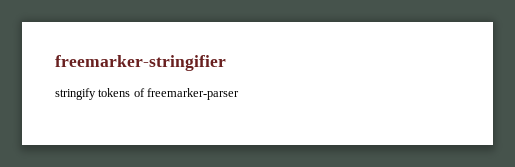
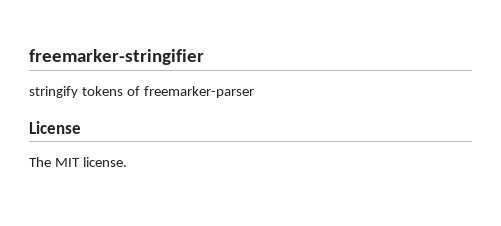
(240, 94) none -> [29,121,81,134] [29,157,127,167] // License // The MIT license.

